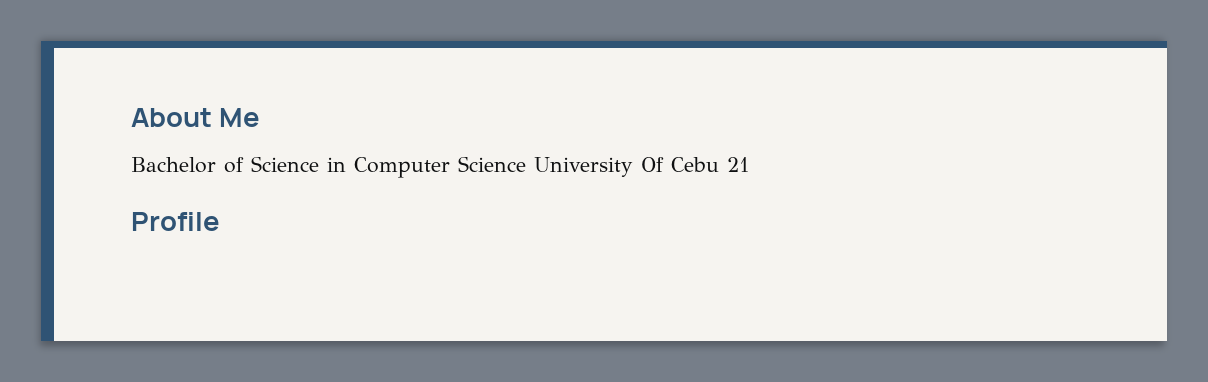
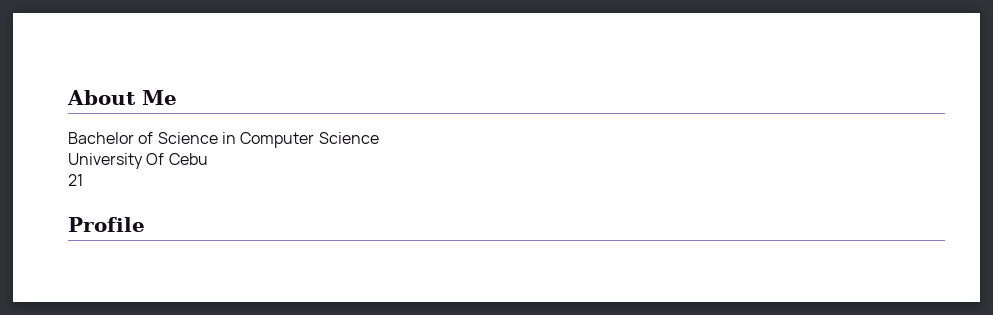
(526, 164) none -> (379, 138) //
(719, 164) none -> (208, 159) //

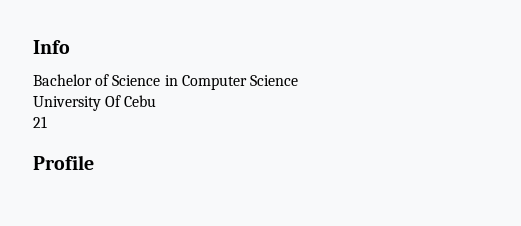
[67,90,177,105] About Me -> [33,40,70,54] Info

